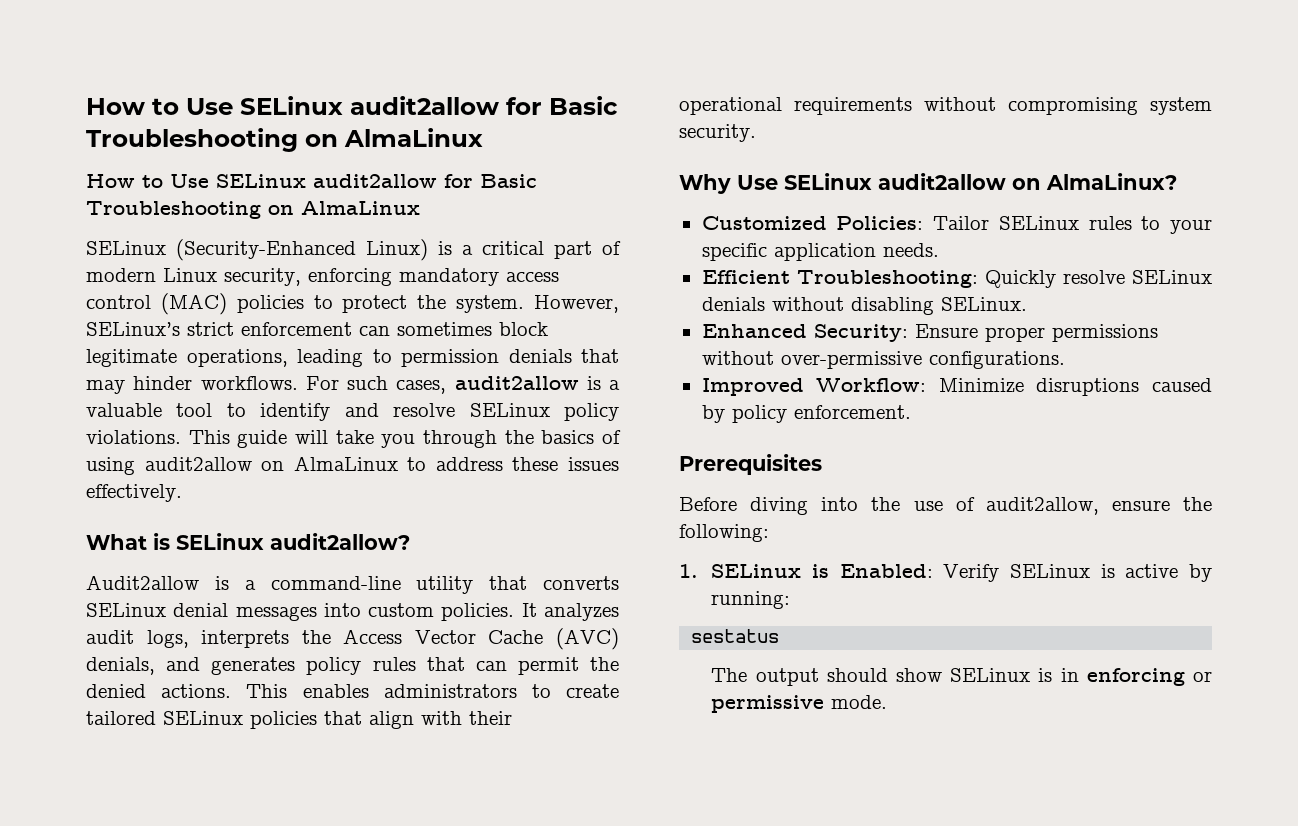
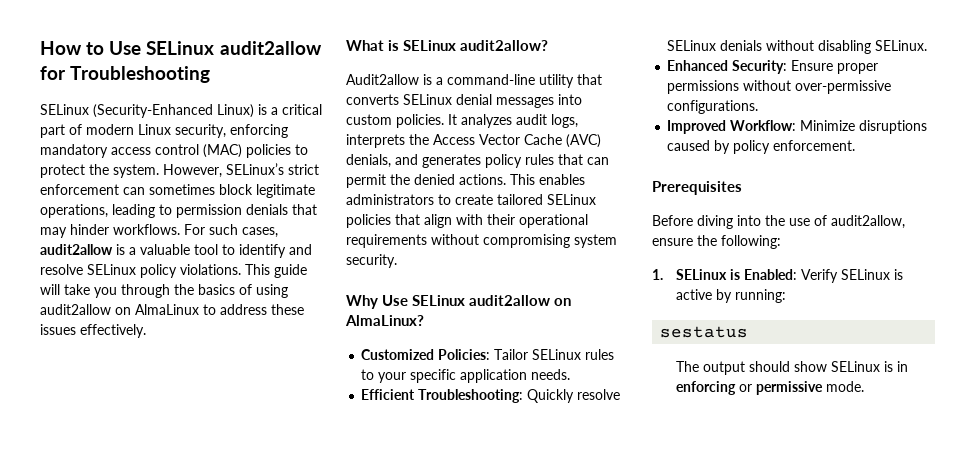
[86,96,618,115] [86,128,483,152] [86,174,537,188] [86,201,420,219] How to Use SELinux audit2allow for Basic Troubleshooting on AlmaLinux // How to Use SELinux audit2allow for Basic Troubleshooting on AlmaLinux -> [40,41,322,55] [40,66,211,83] How to Use SELinux audit2allow for Troubleshooting

